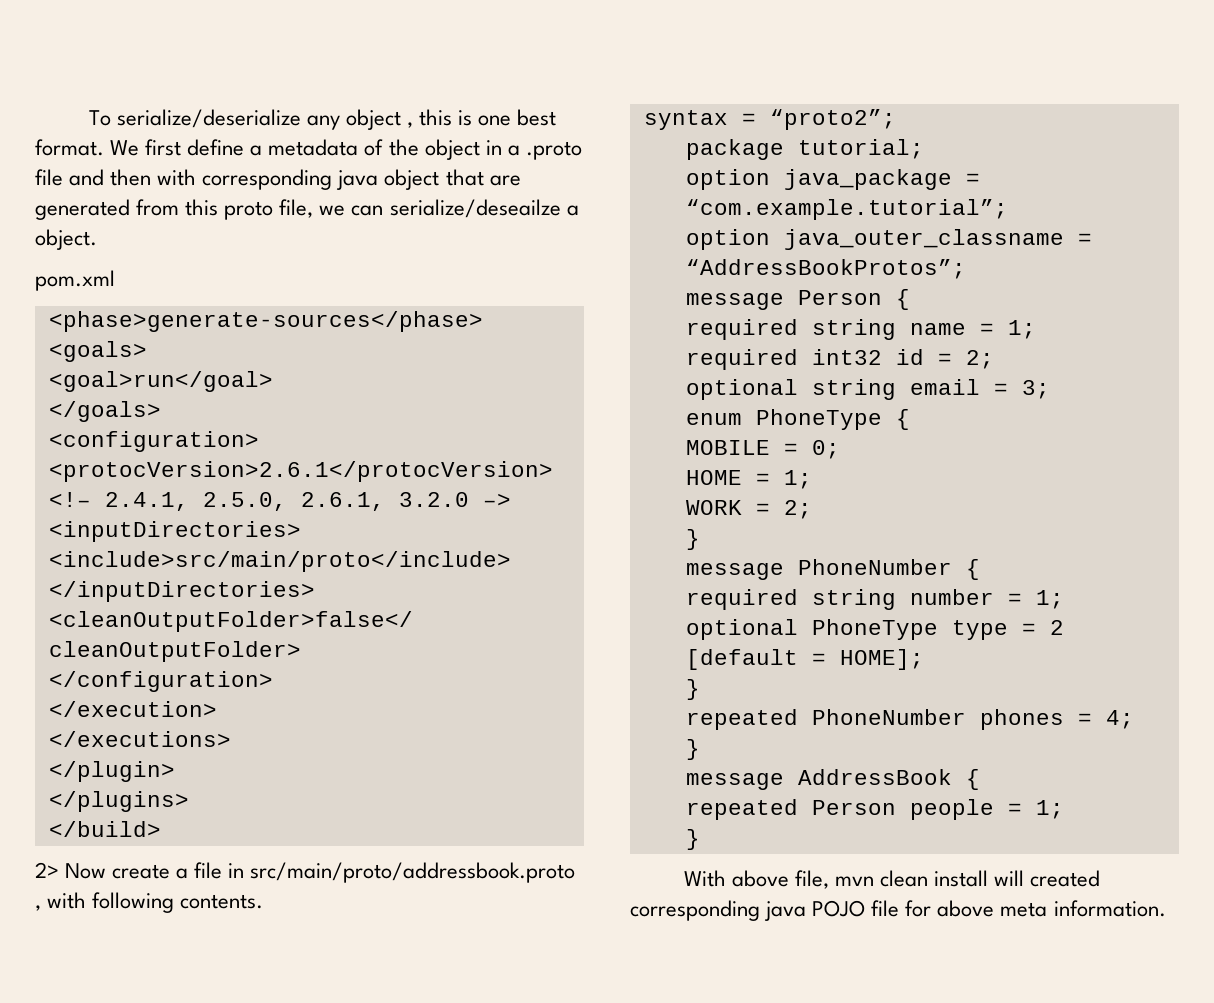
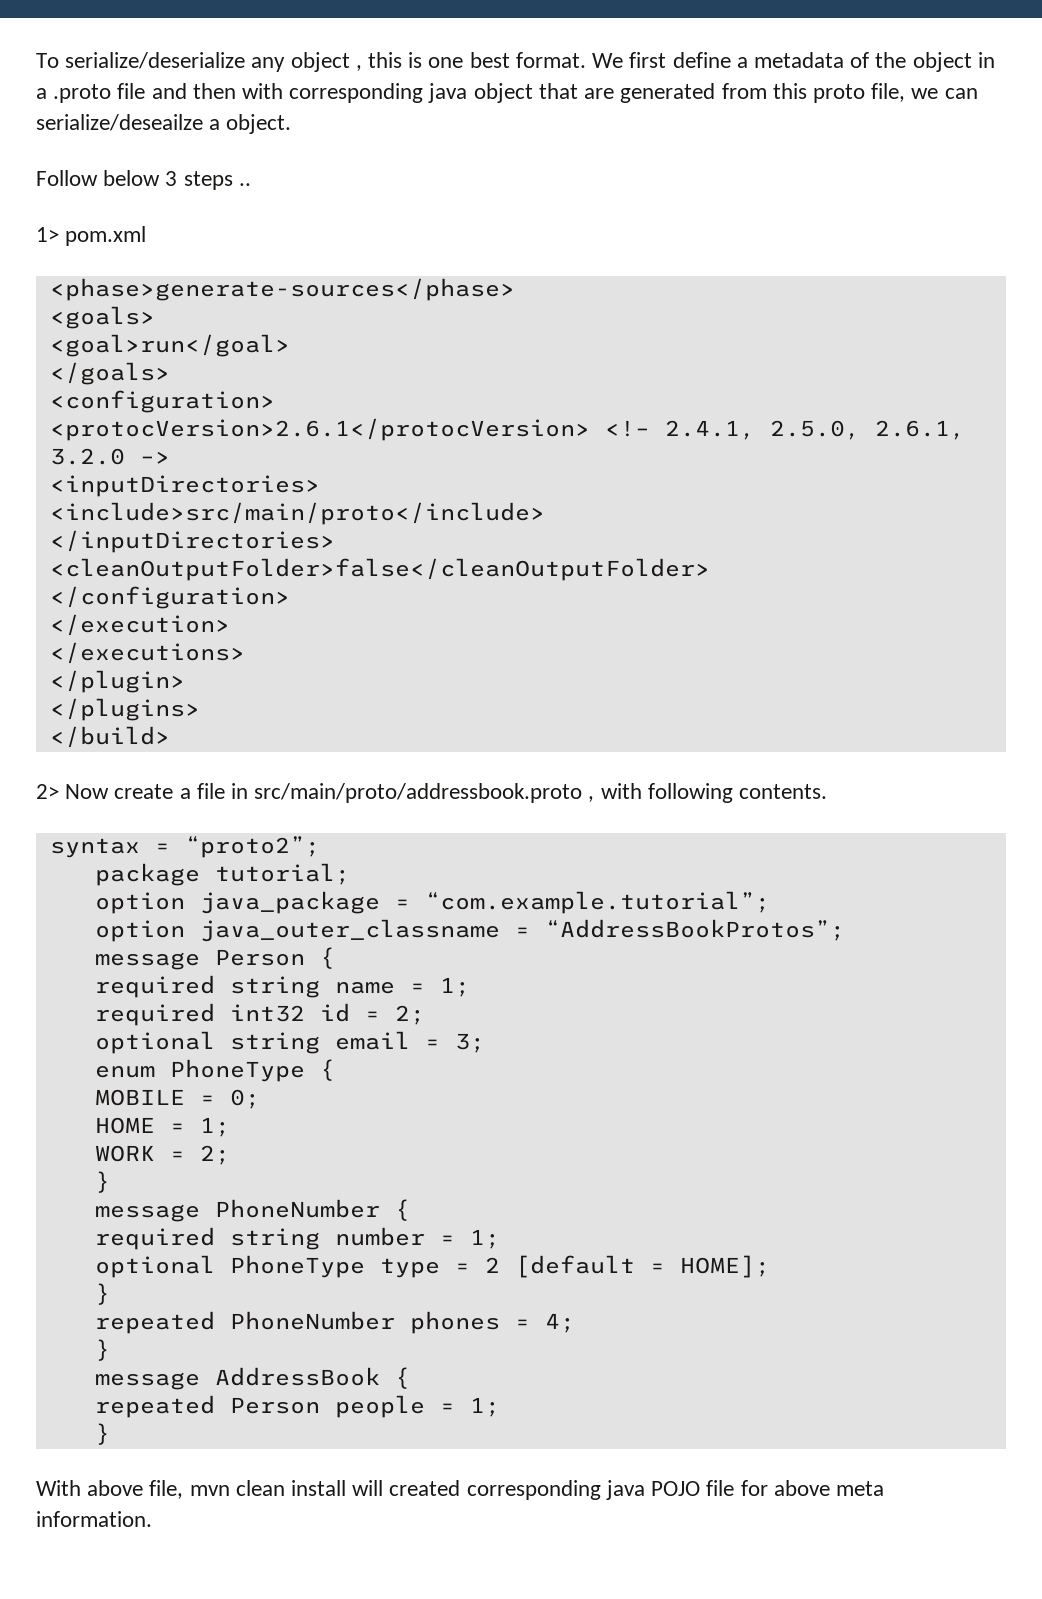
(97, 239) none -> [36,170,251,190] [36,227,59,242] Follow below 3 steps .. // 1>

